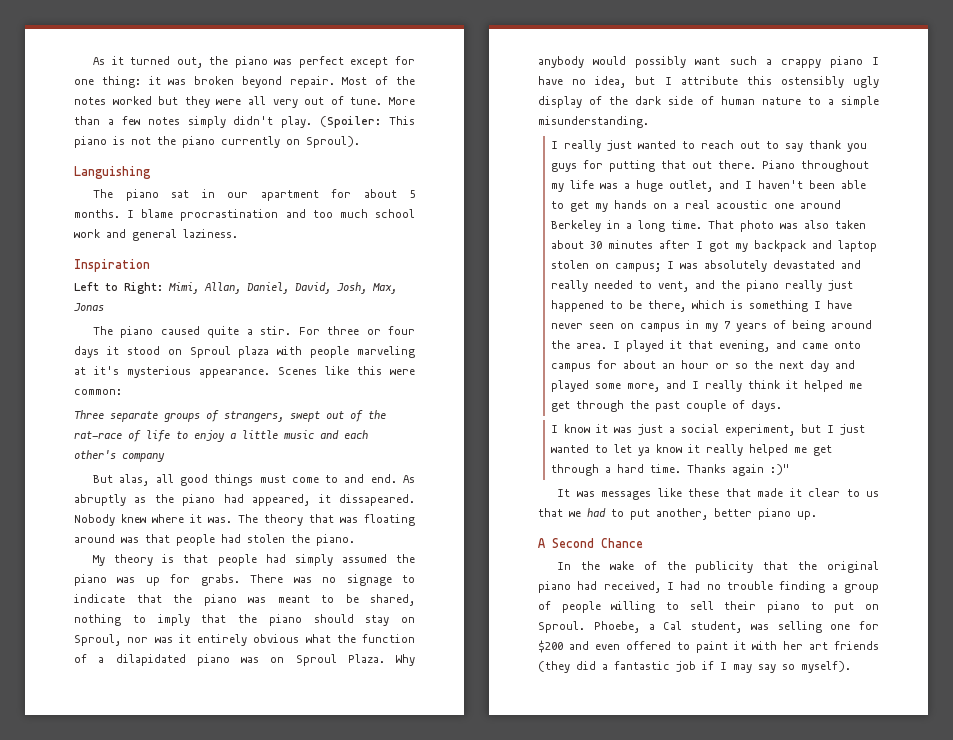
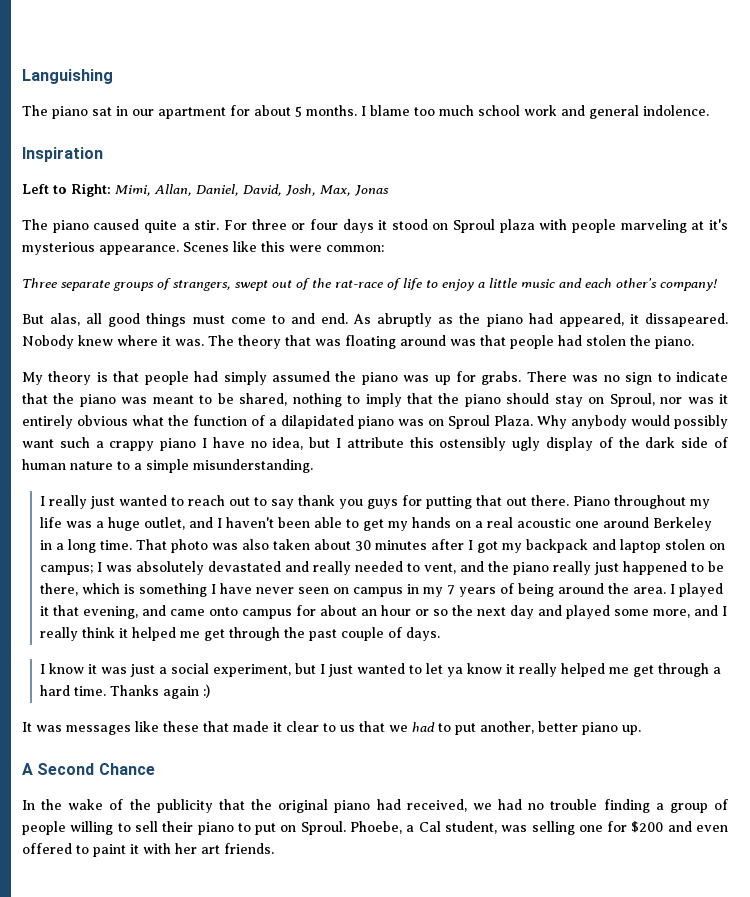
[93,56,416,68] [74,76,415,88] [74,96,415,108] [74,116,415,128] [74,136,360,148] As it turned out, the piano was perfect except for one thing: it was broken beyond repair. Most of the notes worked but they were all very out of tune. More than a few notes simply didn't play. (Spoiler: This piano is not the piano currently on Sproul). // -> (22, 76) none
[180,209,306,221] procrastination and -> (410, 110) none
[183,229,238,238] laziness. -> [643,105,709,116] indolence.
[122,453,165,462] company -> [660,279,717,291] company!
[346,574,392,586] signage -> [625,372,653,385] sign
[770,464,790,475] :)" -> [203,684,211,698] :)
[667,582,674,590] I -> [472,803,492,810] we
[834,641,879,650] [538,661,851,673] friends (they did a fantastic job if I may say so myself). -> [224,843,274,854] friends.

